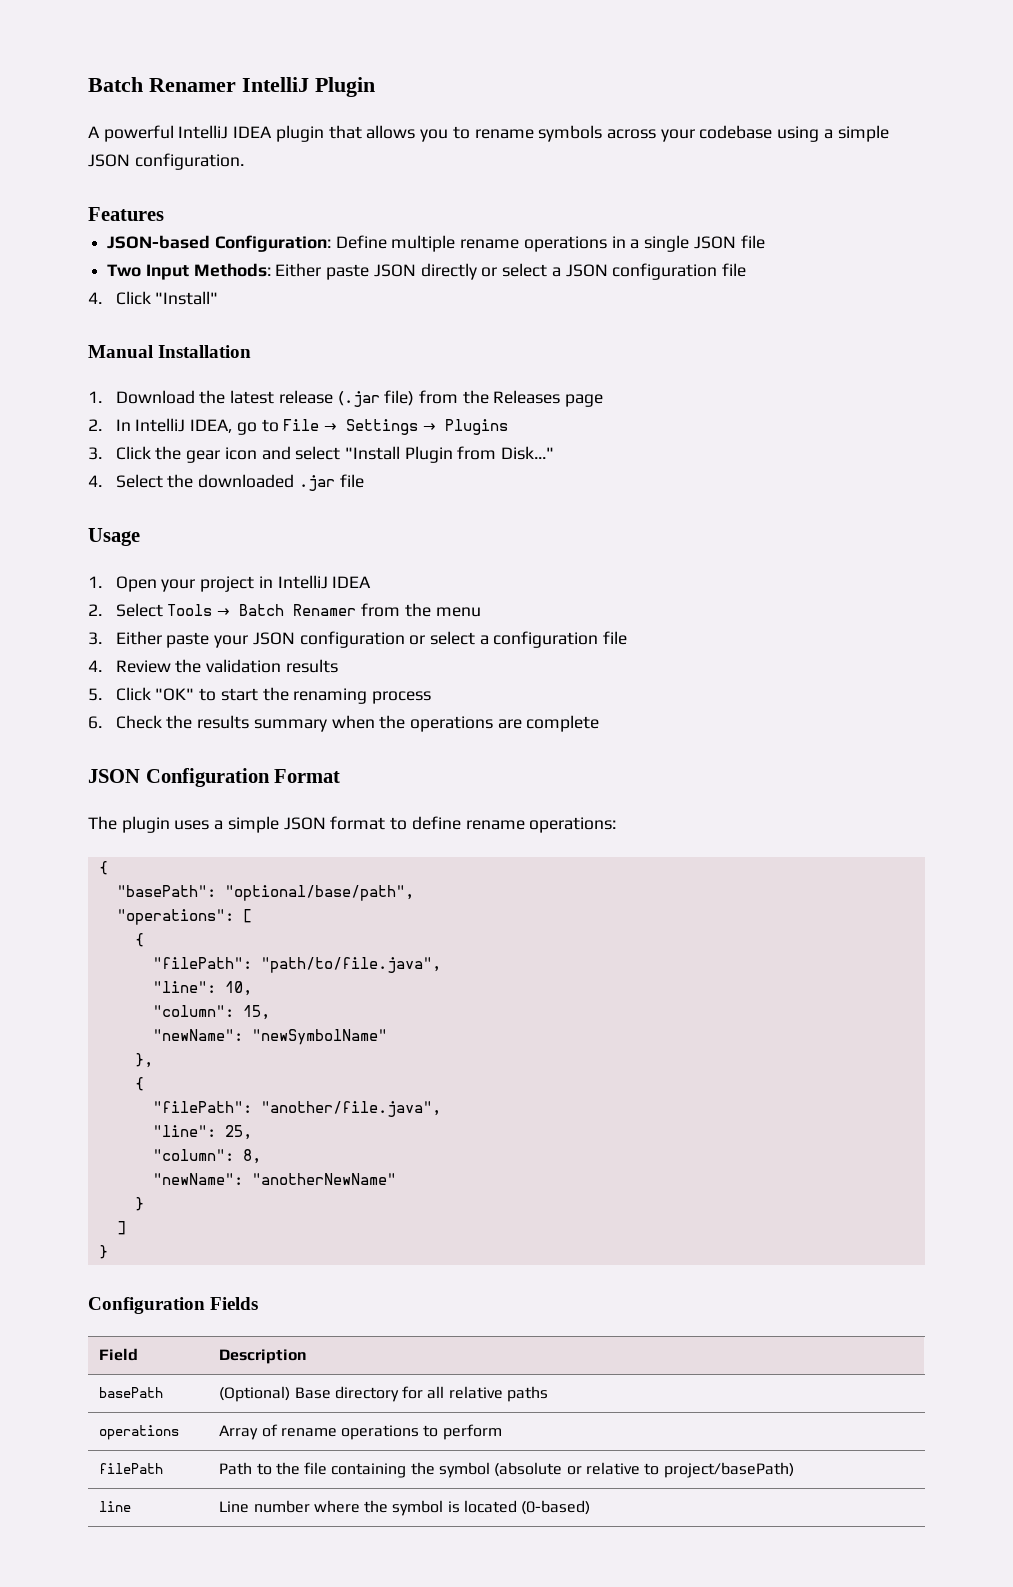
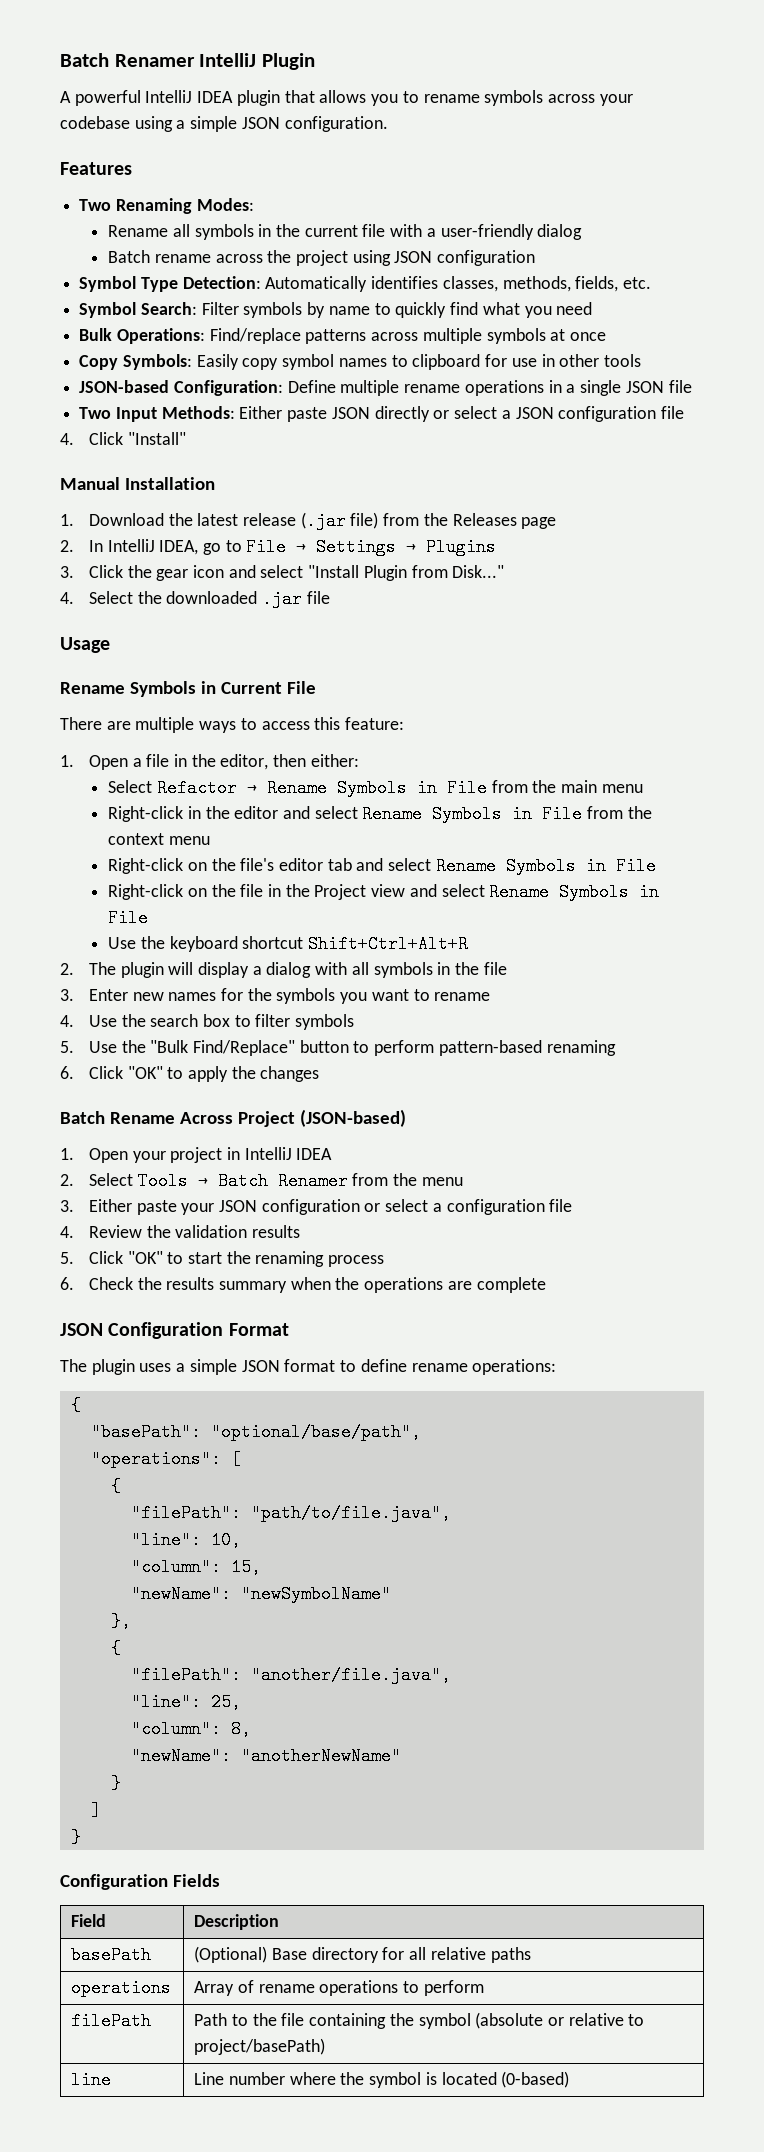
(164, 214) none -> [79,198,254,214] [108,224,583,240] [108,250,536,266] [79,276,652,292] [79,302,593,318] [79,328,607,344] [79,354,641,370] // Two Renaming Modes: // Rename all symbols in the current file with a user-friendly dialog // Batch rename across the project using JSON configuration // Symbol Type Detection: Automatically identifies classes, methods, fields, etc. // Symbol Search: Filter symbols by name to quickly find what you need // Bulk Operations: Find/replace patterns across multiple symbols at once // Copy Symbols: Easily copy symbol names to clipboard for use in other tools
(140, 537) none -> [60,681,316,697] [60,717,405,733] [60,754,359,770] [108,779,643,797] [108,805,652,823] [108,833,210,845] [108,857,656,875] [108,883,660,901] [108,909,149,927] [108,935,469,953] [60,962,507,978] [60,988,491,1004] [60,1014,355,1030] [60,1040,616,1056] [60,1066,320,1082] [60,1109,406,1127] // Rename Symbols in Current File // There are multiple ways to access this feature: // 1. Open a file in the editor, then either: // Select Refactor → Rename Symbols in File from the main menu // Right-click in the editor and select Rename Symbols in File from the context menu // Right-click on the file's editor tab and select Rename Symbols in File // Right-click on the file in the Project view and select Rename Symbols in File // Use the keyboard shortcut Shift+Ctrl+Alt+R // 2. The plugin will display a dialog with all symbols in the file // 3. Enter new names for the symbols you want to rename // 4. Use the search box to filter symbols // 5. Use the "Bulk Find/Replace" button to perform pattern-based renaming // 6. Click "OK" to apply the changes // Batch Rename Across Project (JSON-based)

